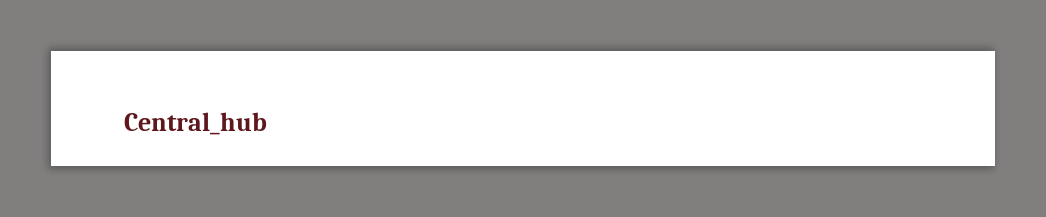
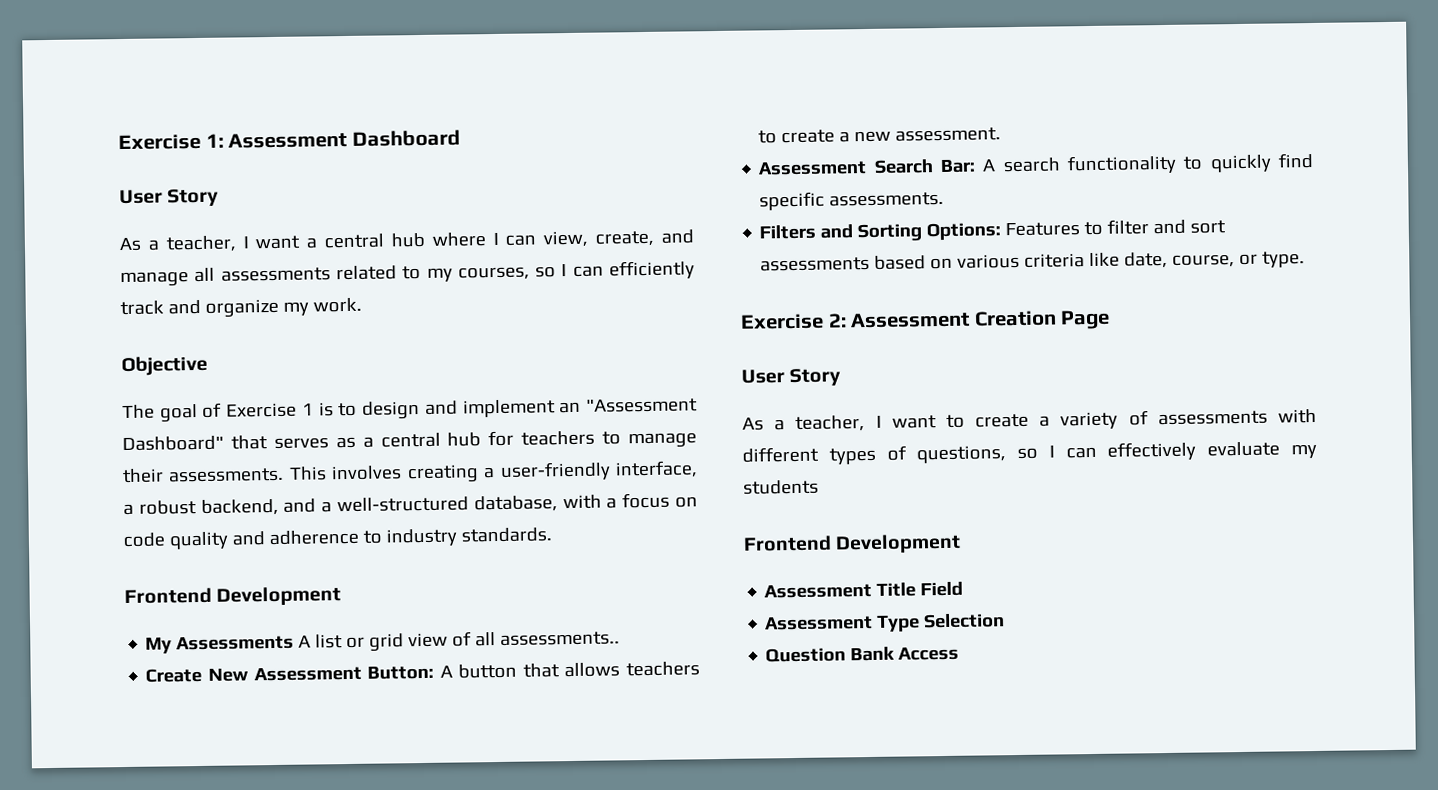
[124,112,267,135] Central_hub -> [118,129,460,151] [119,188,220,208] [119,229,695,253] [120,260,695,288] [120,297,362,318] [121,355,208,377] [122,398,698,423] [122,430,697,452] [122,460,698,484] [123,492,698,516] [123,527,552,550] [124,586,342,607] [145,631,621,654] [145,661,700,683] [758,127,1002,144] [758,152,1314,176] [759,191,945,211] [759,219,1227,243] [760,251,1306,272] [740,309,1111,330] [741,368,842,388] [742,408,1317,432] [742,441,1317,465] [743,479,819,495] [743,533,962,555] [764,581,964,599] [764,613,1006,632] [765,646,960,663] Exercise 1: Assessment Dashboard // User Story // As a teacher, I want a central hub where I can view, create, and manage all assessments related to my courses, so I can efficiently track and organize my work. // Objective // The goal of Exercise 1 is to design and implement an "Assessment Dashboard" that serves as a central hub for teachers to manage their assessments. This involves creating a user-friendly interface, a robust backend, and a well-structured database, with a focus on code quality and adherence to industry standards. // Frontend Development // My Assessments A list or grid view of all assessments.. // Create New Assessment Button: A button that allows teachers to create a new assessment. // Assessment Search Bar: A search functionality to quickly find specific assessments. // Filters and Sorting Options: Features to filter and sort assessments based on various criteria like date, course, or type. // Exercise 2: Assessment Creation Page // User Story // As a teacher, I want to create a variety of assessments with different types of questions, so I can effectively evaluate my students // Frontend Development // Assessment Title Field // Assessment Type Selection // Question Bank Access

